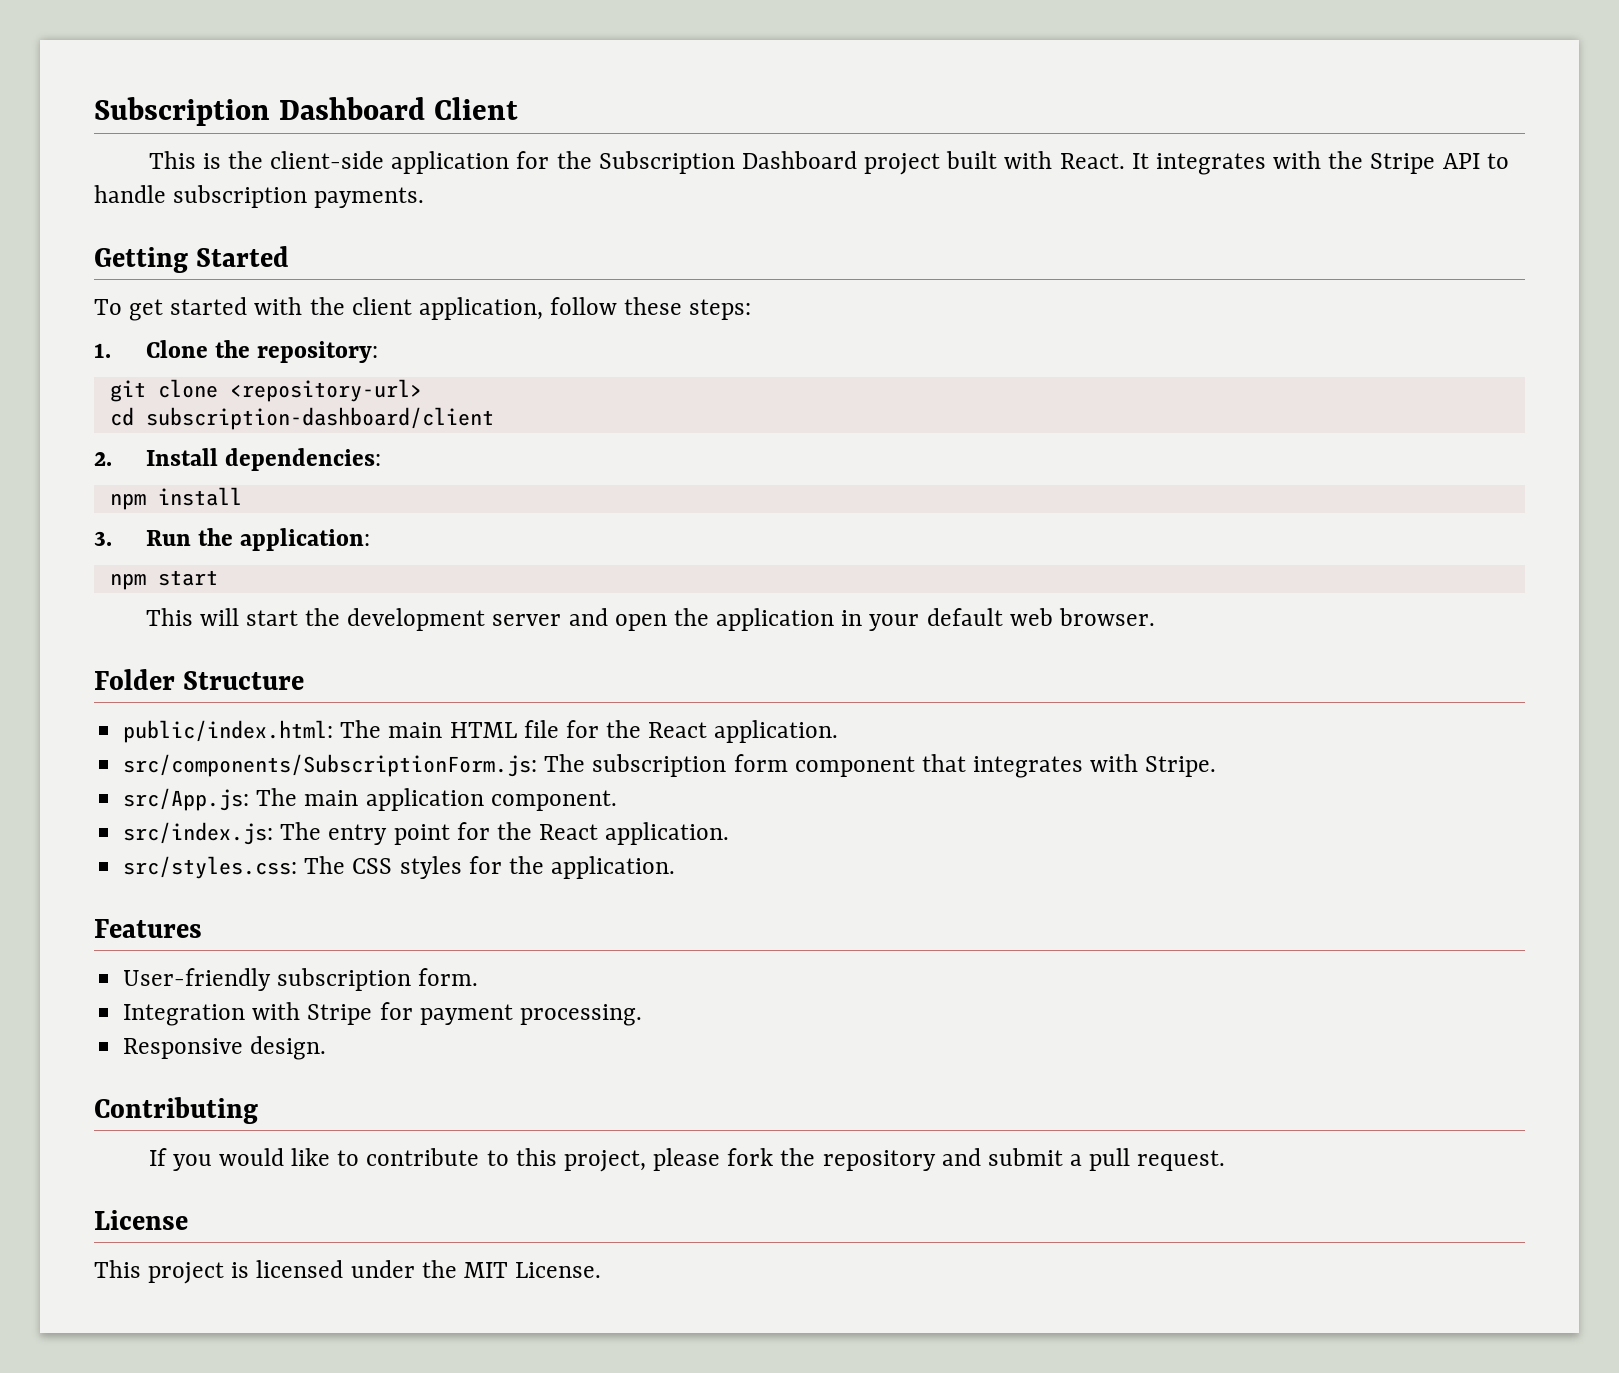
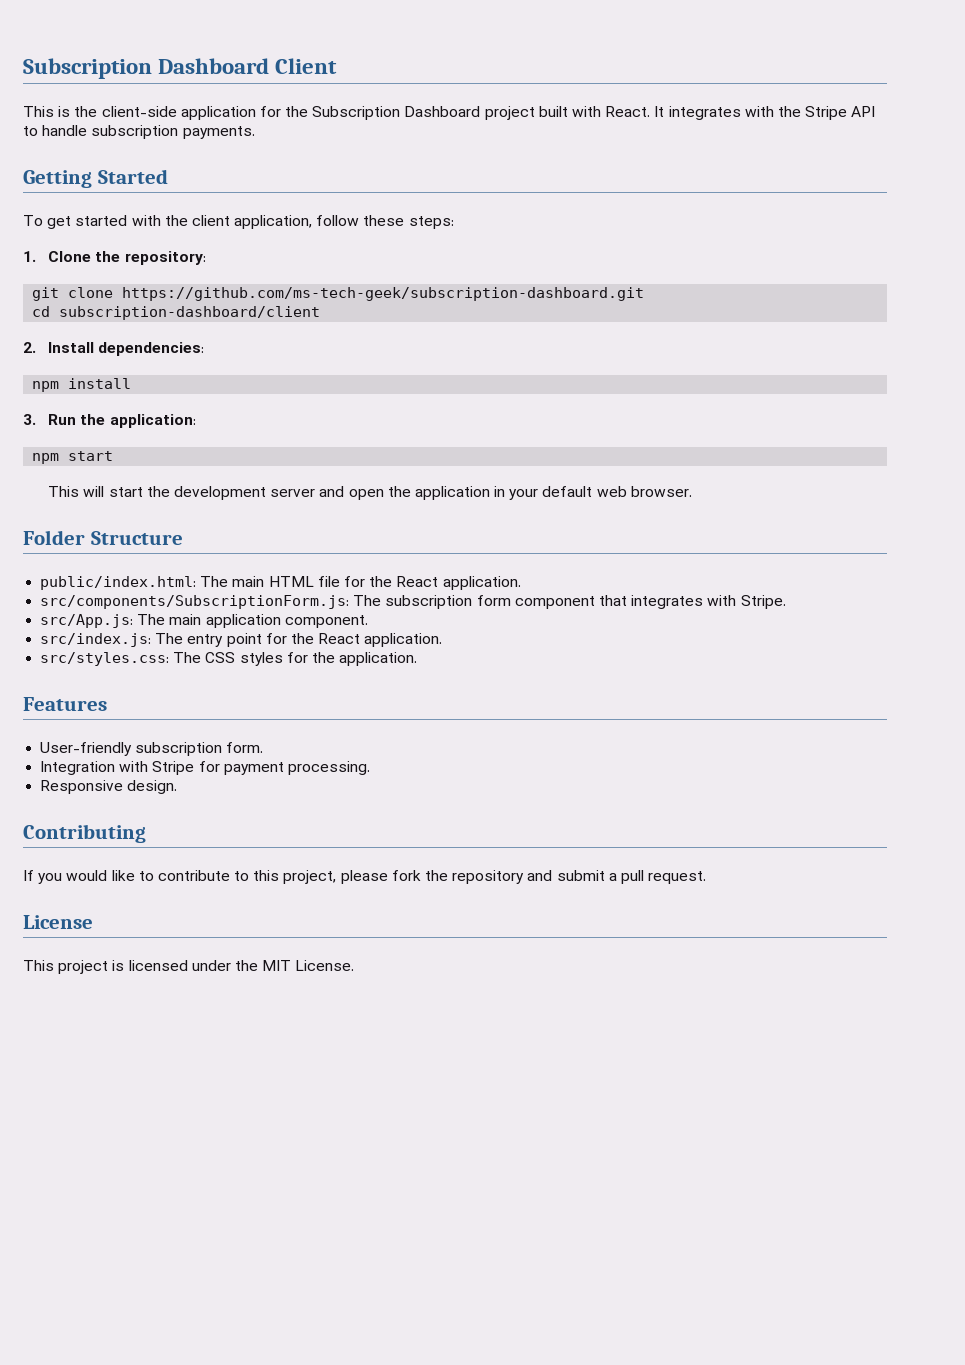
[229,379,422,402] <repository-url> -> [122,287,645,301] https://github.com/ms-tech-geek/subscription-dashboard.git

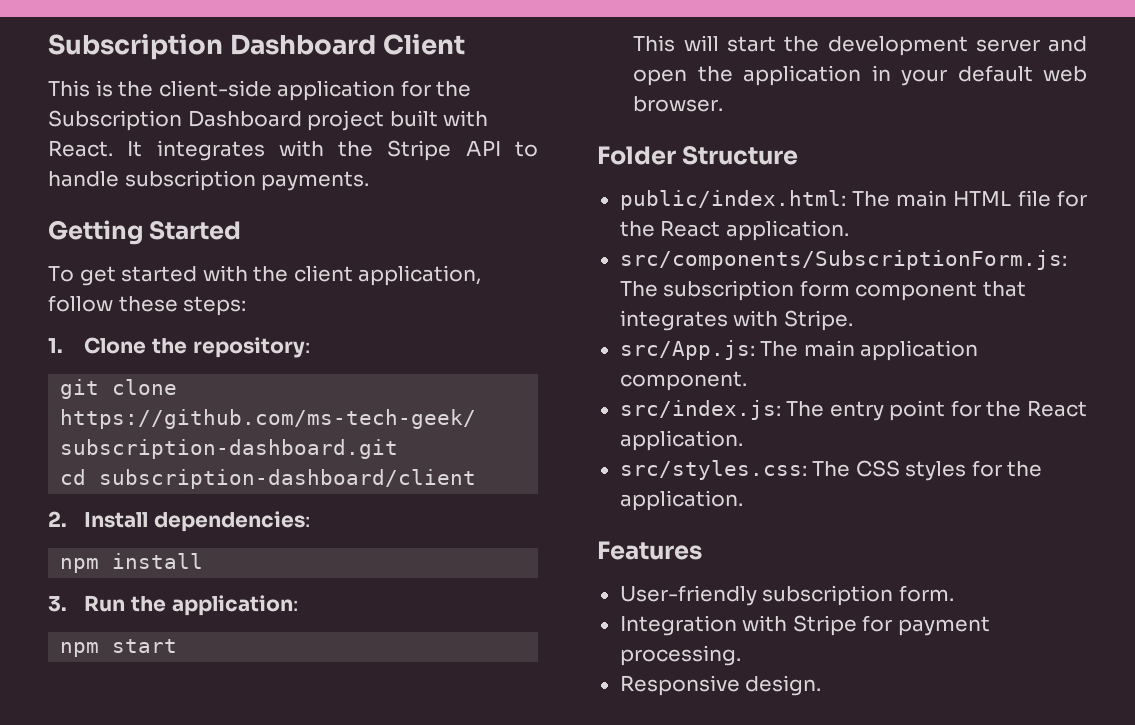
[23,824,146,843] [23,870,707,884] [23,915,93,929] [23,960,355,974] // Contributing // If you would like to contribute to this project, please fork the repository and submit a pull request. // License // This project is licensed under the MIT License. -> (822, 685) none

